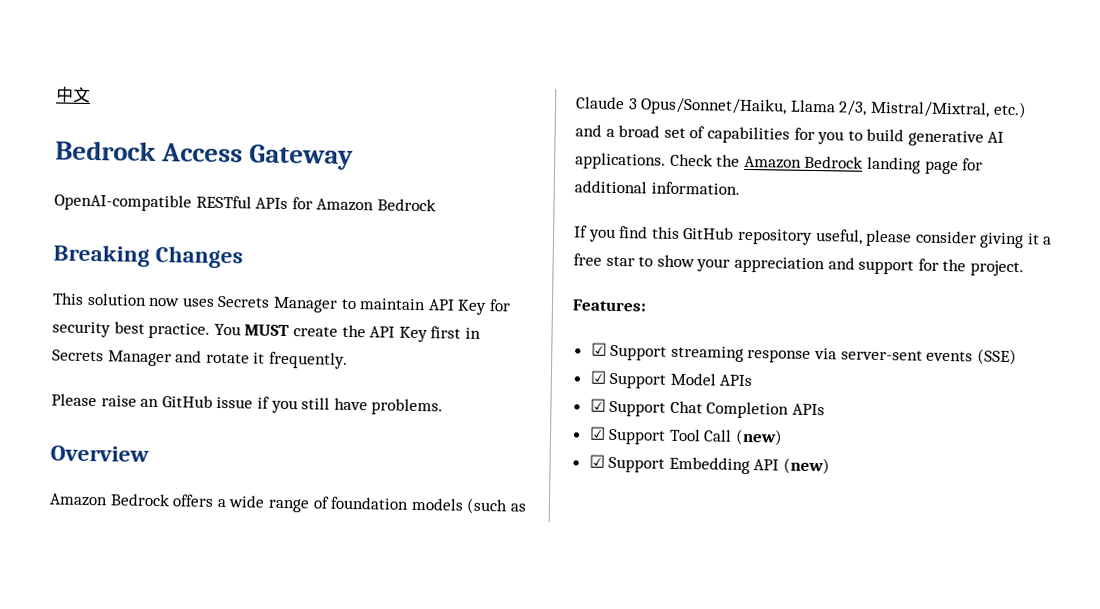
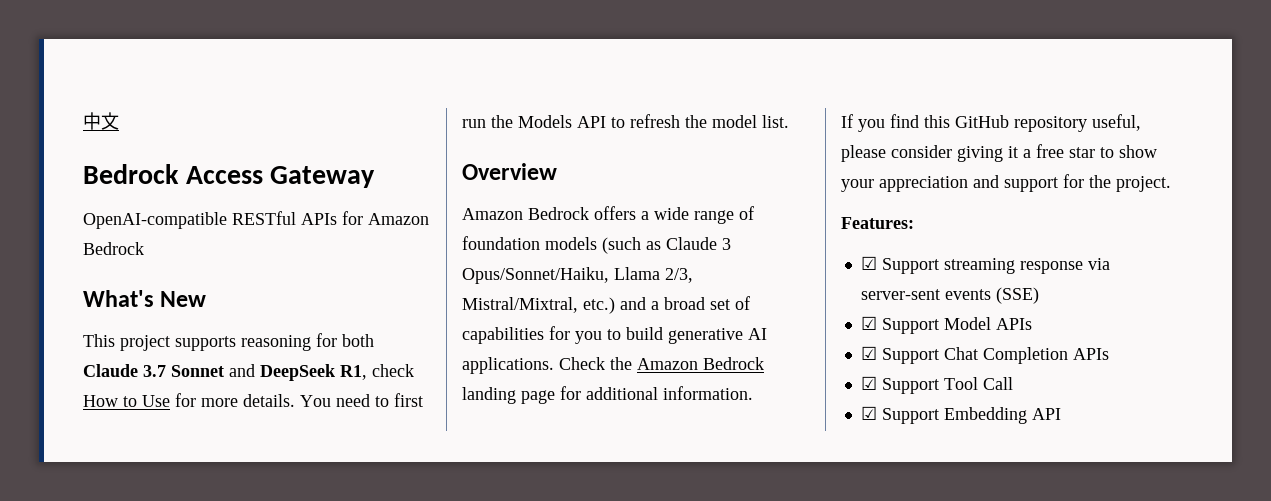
[53,244,244,269] Breaking Changes -> [83,290,207,307] What's New
[86,292,511,316] [52,321,481,343] [52,349,348,369] [51,393,444,416] solution now uses Secrets Manager to maintain API Key for security best practice. You MUST create the API Key first in Secrets Manager and rotate it frequently. // Please raise an GitHub issue if you still have problems. -> [120,333,374,351] [83,364,414,381] [83,393,423,407] [462,114,789,128] project supports reasoning for both Claude 3.7 Sonnet and DeepSeek R1, check How to Use for more details. You need to first run the Models API to refresh the model list.
[735,428,784,446] (new) -> (1013, 383) none
[783,457,831,475] (new) -> (1061, 414) none

